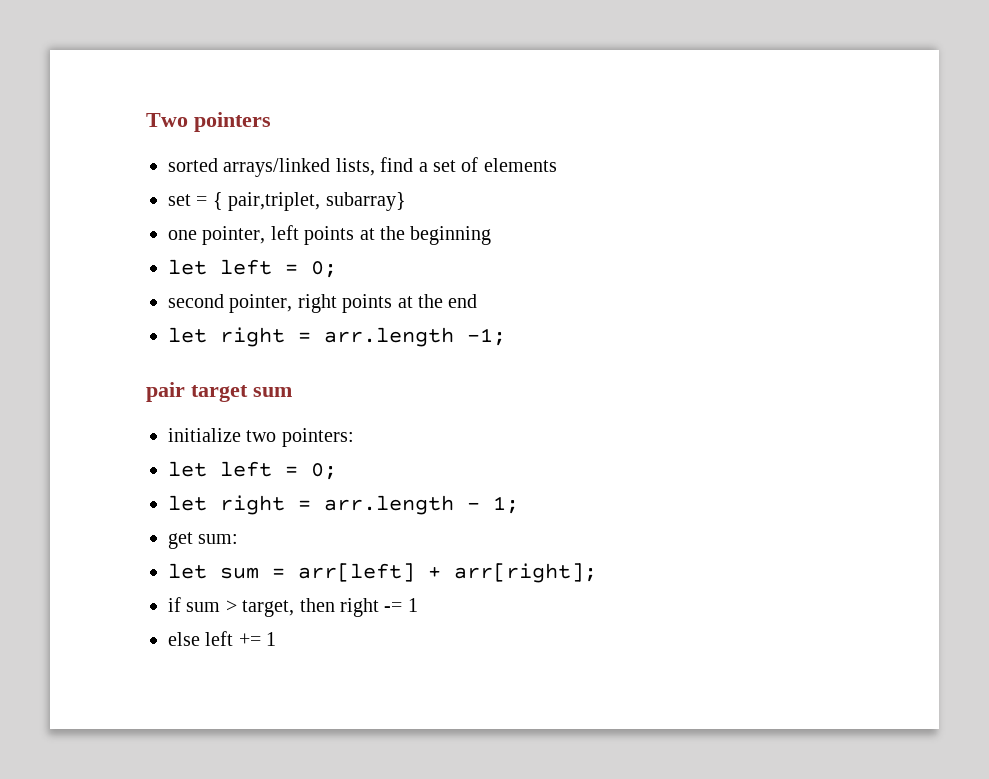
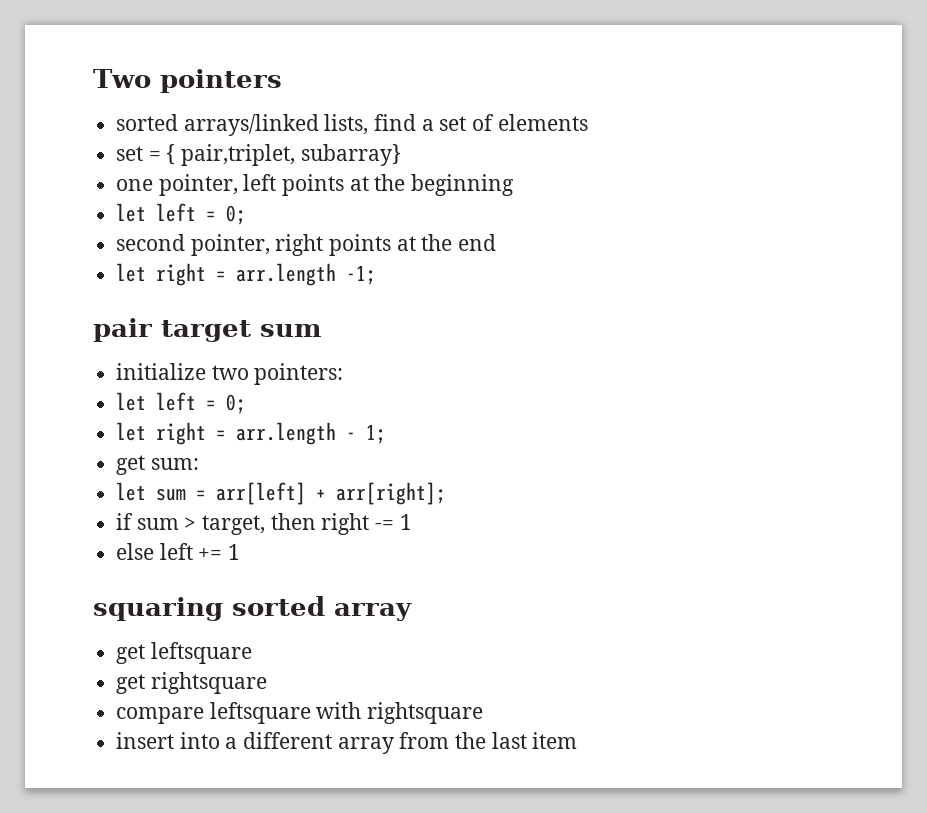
(277, 639) none -> [93,596,412,621] [116,642,252,664] [116,672,267,694] [116,702,484,724] [116,732,578,754] // squaring sorted array // get leftsquare // get rightsquare // compare leftsquare with rightsquare // insert into a different array from the last item

